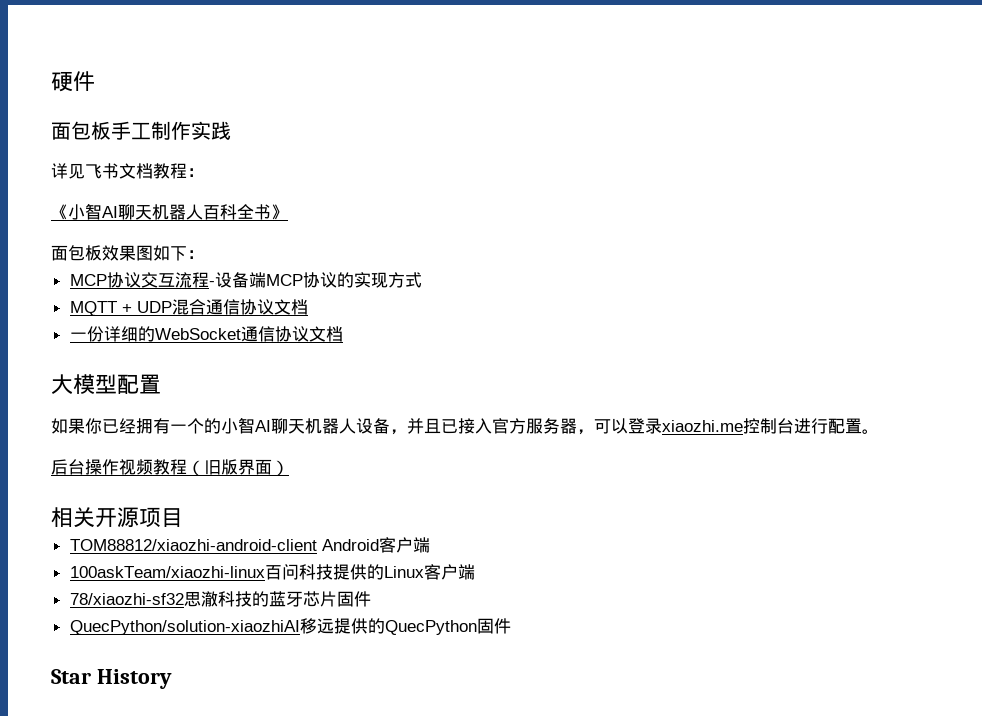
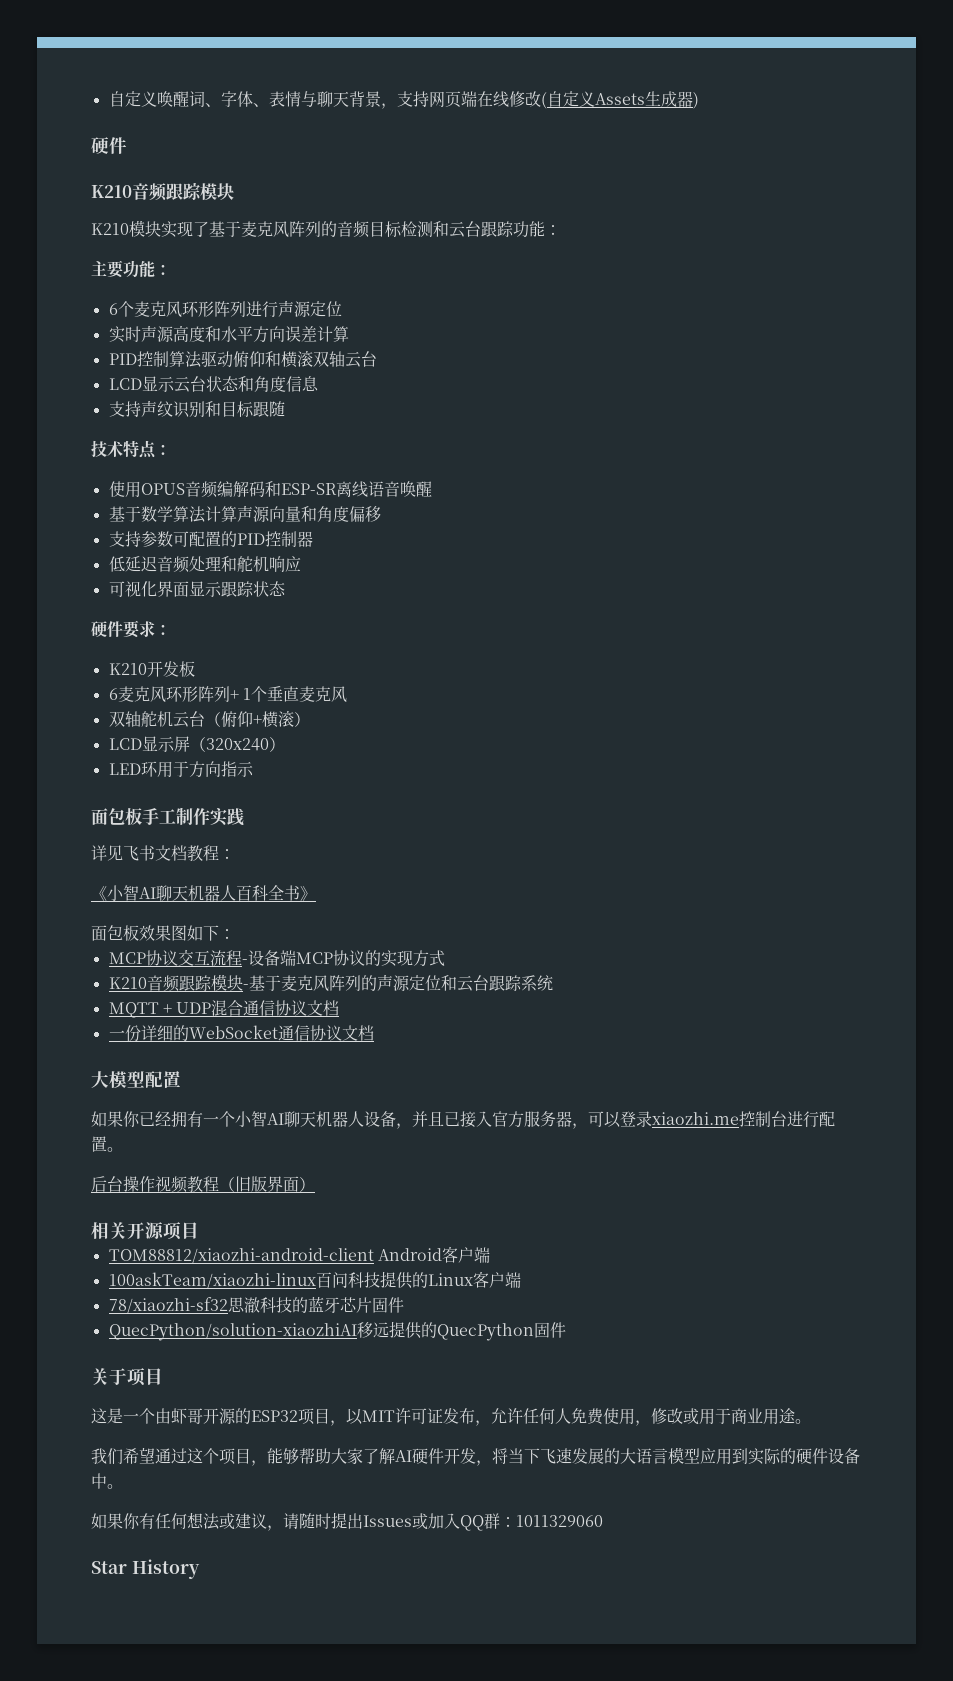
[51,71,95,92] 硬件 -> [108,91,699,109] [91,137,127,154] [91,183,234,201] [91,220,561,238] [91,260,171,278] [108,300,342,318] [108,325,349,343] [108,350,377,368] [108,376,319,393] [108,400,285,418] [91,440,171,458] [108,481,432,498] [108,505,381,523] [108,531,313,547] [108,556,301,573] [108,581,286,597] [91,620,171,638] [108,661,195,677] [108,686,347,703] [108,710,310,728] [108,736,285,752] [108,761,254,778] 自定义唤醒词、字体、表情与聊天背景，支持网页端在线修改(自定义Assets生成器) // 硬件 // K210音频跟踪模块 // K210模块实现了基于麦克风阵列的音频目标检测和云台跟踪功能： // 主要功能： // 6个麦克风环形阵列进行声源定位 // 实时声源高度和水平方向误差计算 // PID控制算法驱动俯仰和横滚双轴云台 // LCD显示云台状态和角度信息 // 支持声纹识别和目标跟随 // 技术特点： // 使用OPUS音频编解码和ESP-SR离线语音唤醒 // 基于数学算法计算声源向量和角度偏移 // 支持参数可配置的PID控制器 // 低延迟音频处理和舵机响应 // 可视化界面显示跟踪状态 // 硬件要求： // K210开发板 // 6麦克风环形阵列+ 1个垂直麦克风 // 双轴舵机云台（俯仰+横滚） // LCD显示屏（320x240） // LED环用于方向指示
(422, 280) none -> [108,974,553,992] // K210音频跟踪模块-基于麦克风阵列的声源定位和云台跟踪系统
[204,418,221,434] 的 -> (235, 1119) none
(511, 626) none -> [91,1368,163,1386] [91,1408,811,1426] [91,1447,860,1466] [91,1473,123,1489] [91,1512,603,1531] // 关于项目 // 这是一个由虾哥开源的ESP32项目，以MIT许可证发布，允许任何人免费使用，修改或用于商业用途。 // 我们希望通过这个项目，能够帮助大家了解AI硬件开发，将当下飞速发展的大语言模型应用到实际的硬件设备中。 // 如果你有任何想法或建议，请随时提出Issues或加入QQ群：1011329060

